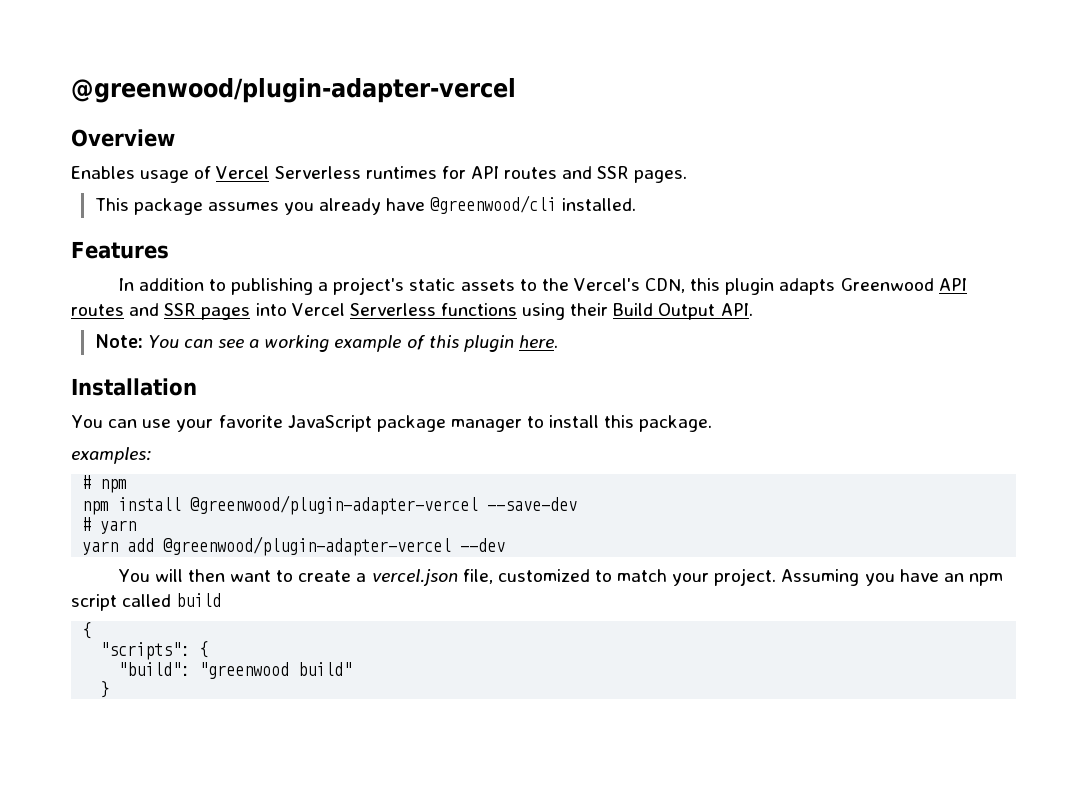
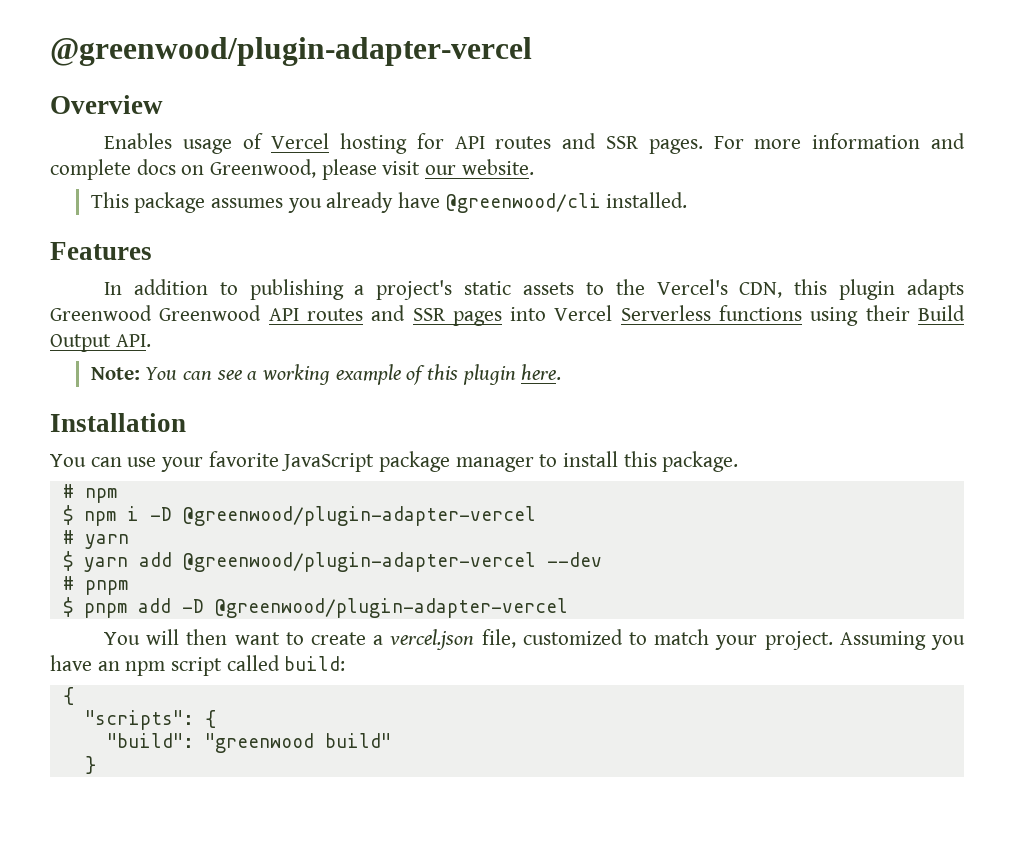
[274,166,437,179] Serverless runtimes -> [340,133,408,154] hosting
(688, 176) none -> [713,133,965,149] [50,159,534,180] For more information and complete docs on Greenwood, please visit our website.
(934, 284) none -> [159,305,262,321] Greenwood
[71,447,151,464] // examples: -> (739, 461) none
[82,495,578,515] npm install @greenwood/plugin-adapter-vercel --save-dev -> [62,505,536,526] $ npm i -D @greenwood/plugin-adapter-vercel
(137, 527) none -> [62,551,73,571] $
(506, 545) none -> [62,576,128,595] [62,597,568,618] // # pnpm // $ pnpm add -D @greenwood/plugin-adapter-vercel
[176,593,222,607] build -> [284,656,346,671] build:

